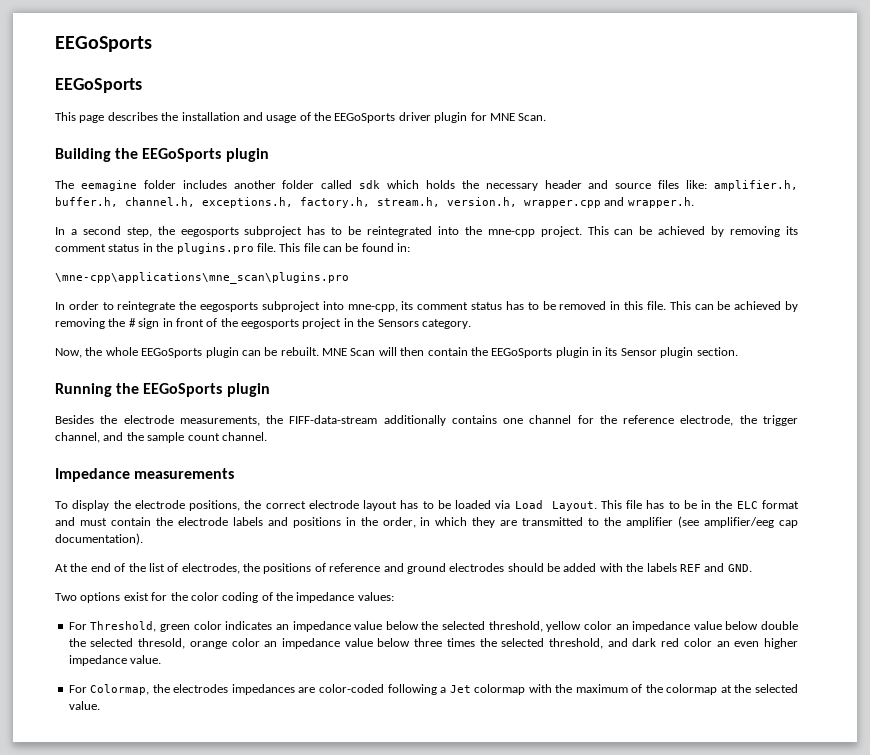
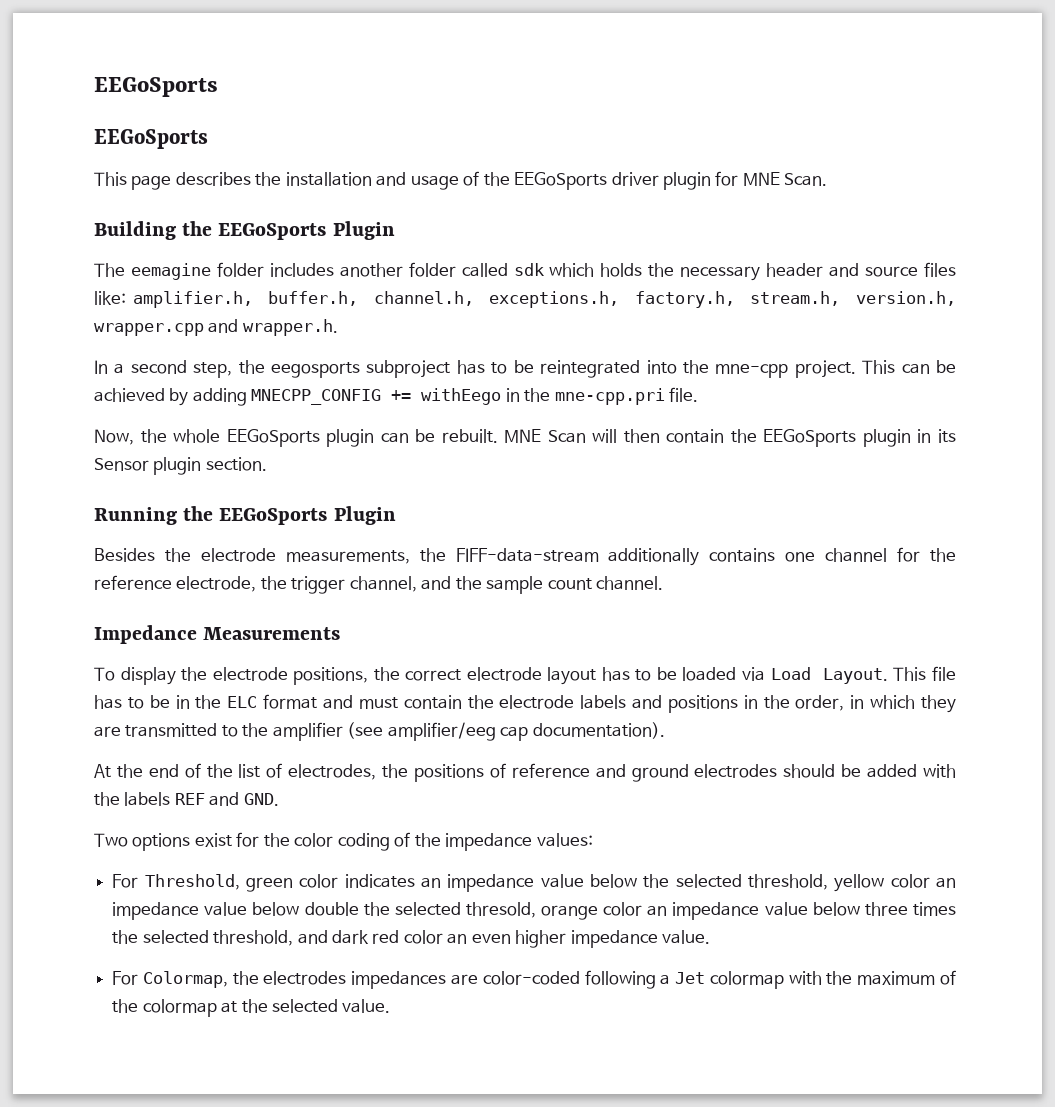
[225,148,269,162] plugin -> [332,221,395,240] Plugin
[730,226,799,237] [55,243,411,254] [55,272,349,284] [55,301,799,312] [55,318,471,329] removing its comment status in the plugins.pro file. This file can be found in: // \mne-cpp\applications\mne_scan\plugins.pro // In order to reintegrate the eegosports subproject into mne-cpp, its comment status has to be removed in this file. This can be achieved by removing the # sign in front of the eegosports project in the Sensors category. -> [192,387,699,406] adding MNECPP_CONFIG += withEego in the mne-cpp.pri file.
[226,383,270,397] plugin -> [333,506,396,525] Plugin
[134,468,235,479] measurements -> [203,627,341,640] Measurements

